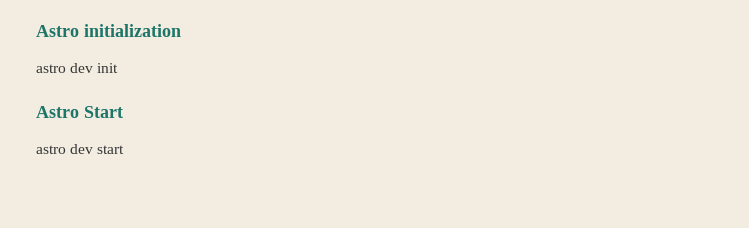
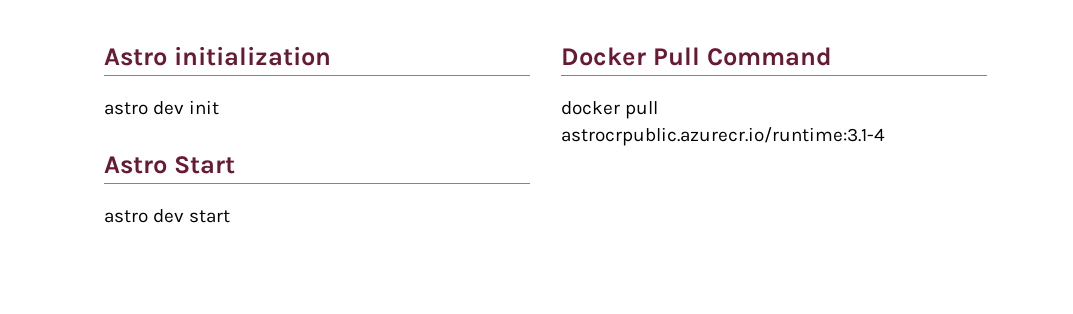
(125, 149) none -> [561,47,832,66] [561,101,659,119] [561,127,885,146] // Docker Pull Command // docker pull astrocrpublic.azurecr.io/runtime:3.1-4

